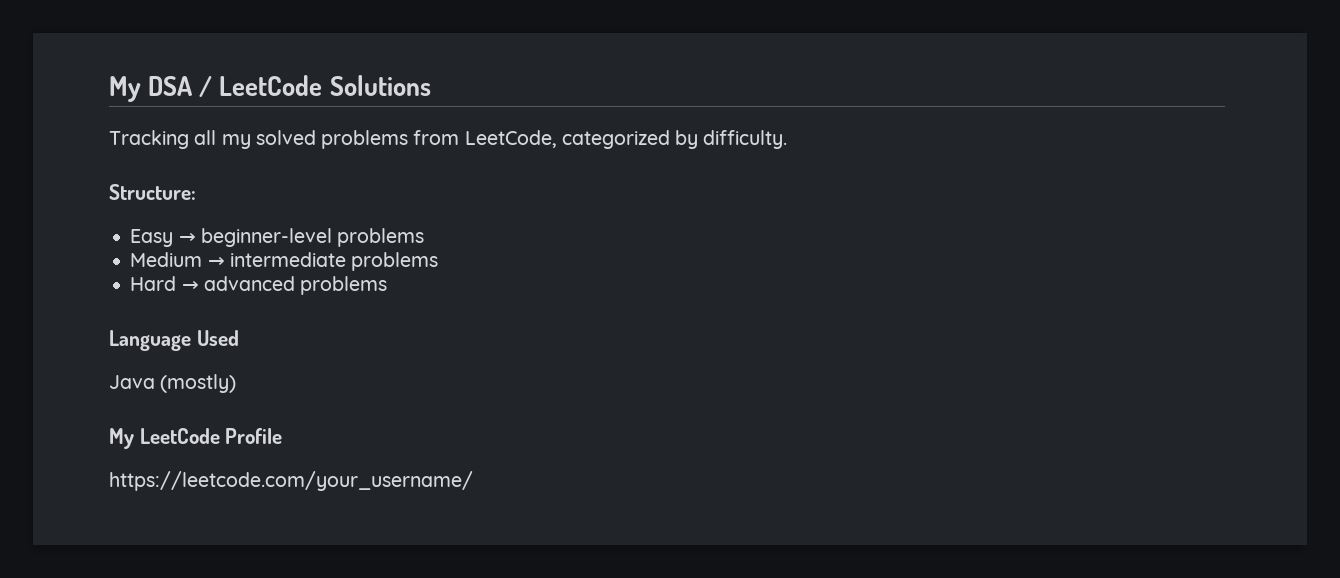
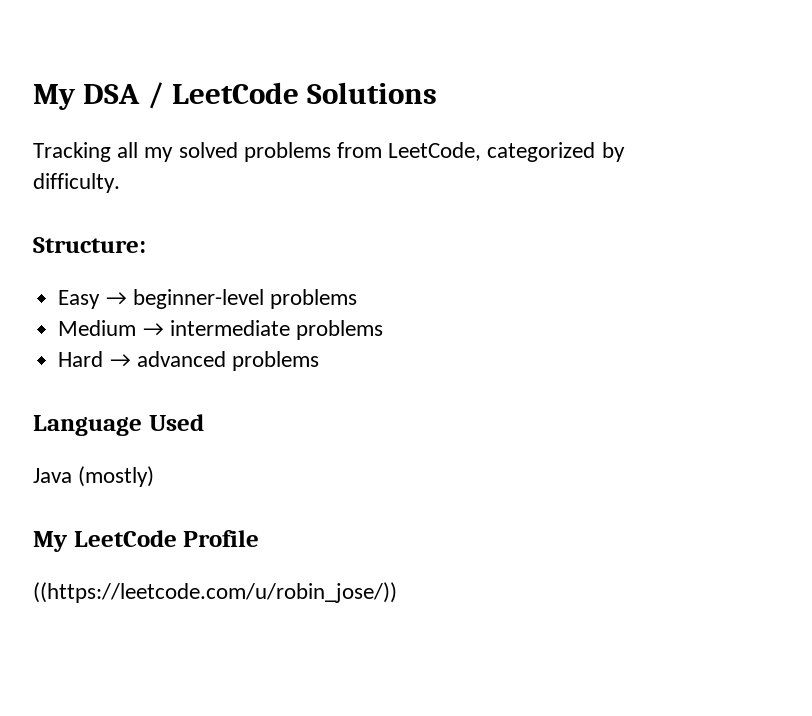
[109,471,473,491] https://leetcode.com/your_username/ -> [33,582,397,603] ((https://leetcode.com/u/robin_jose/))

